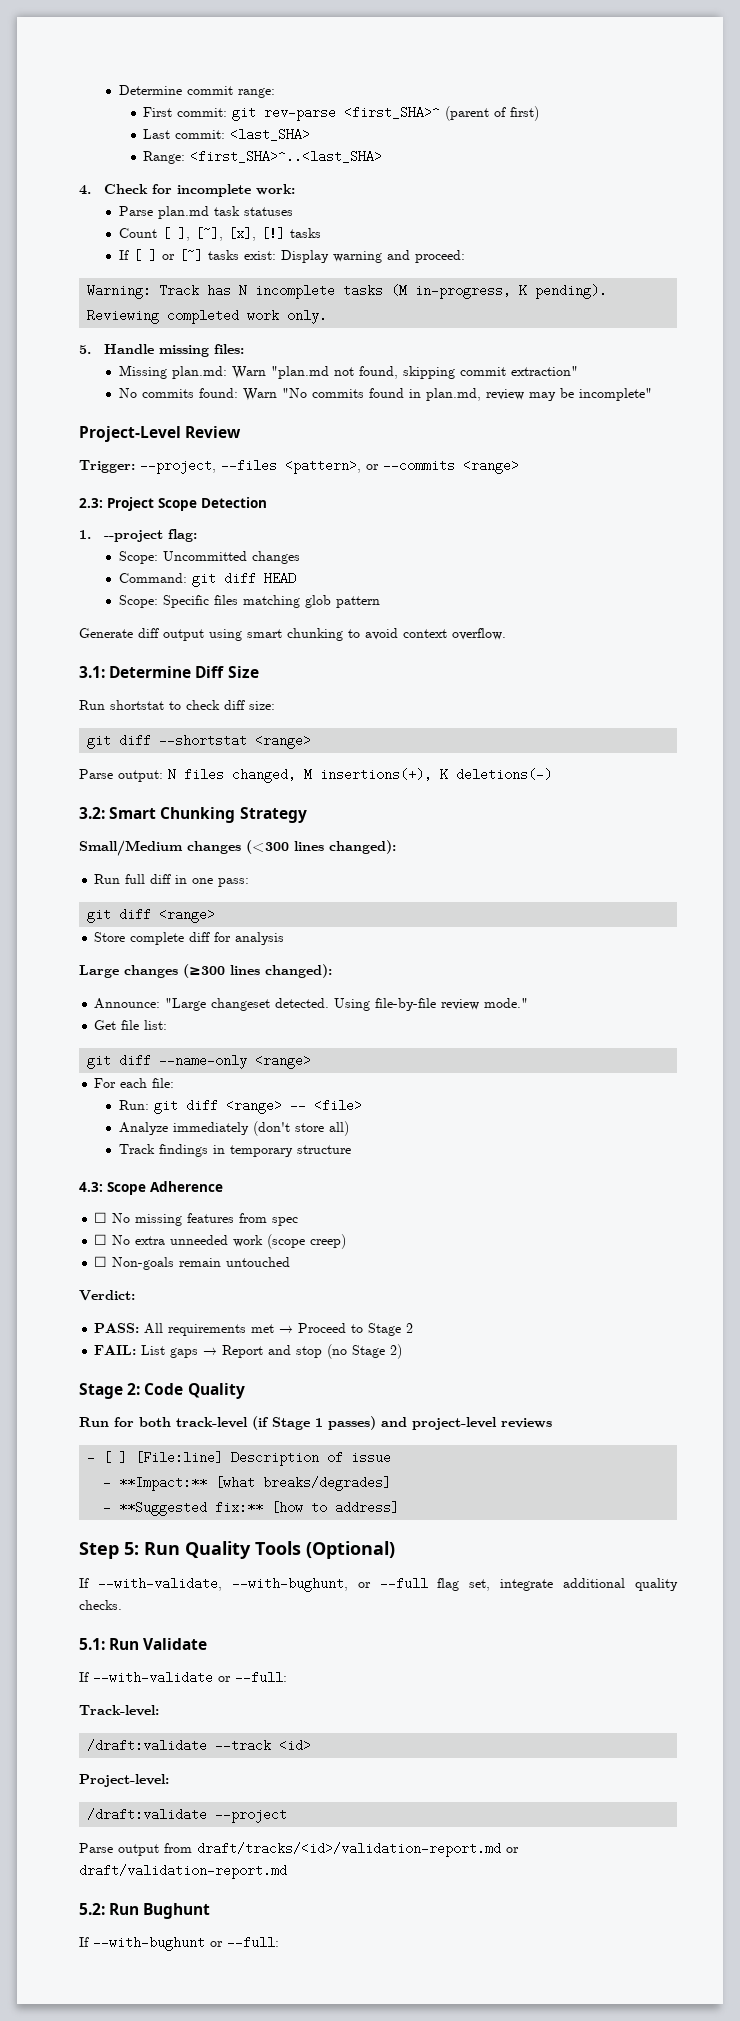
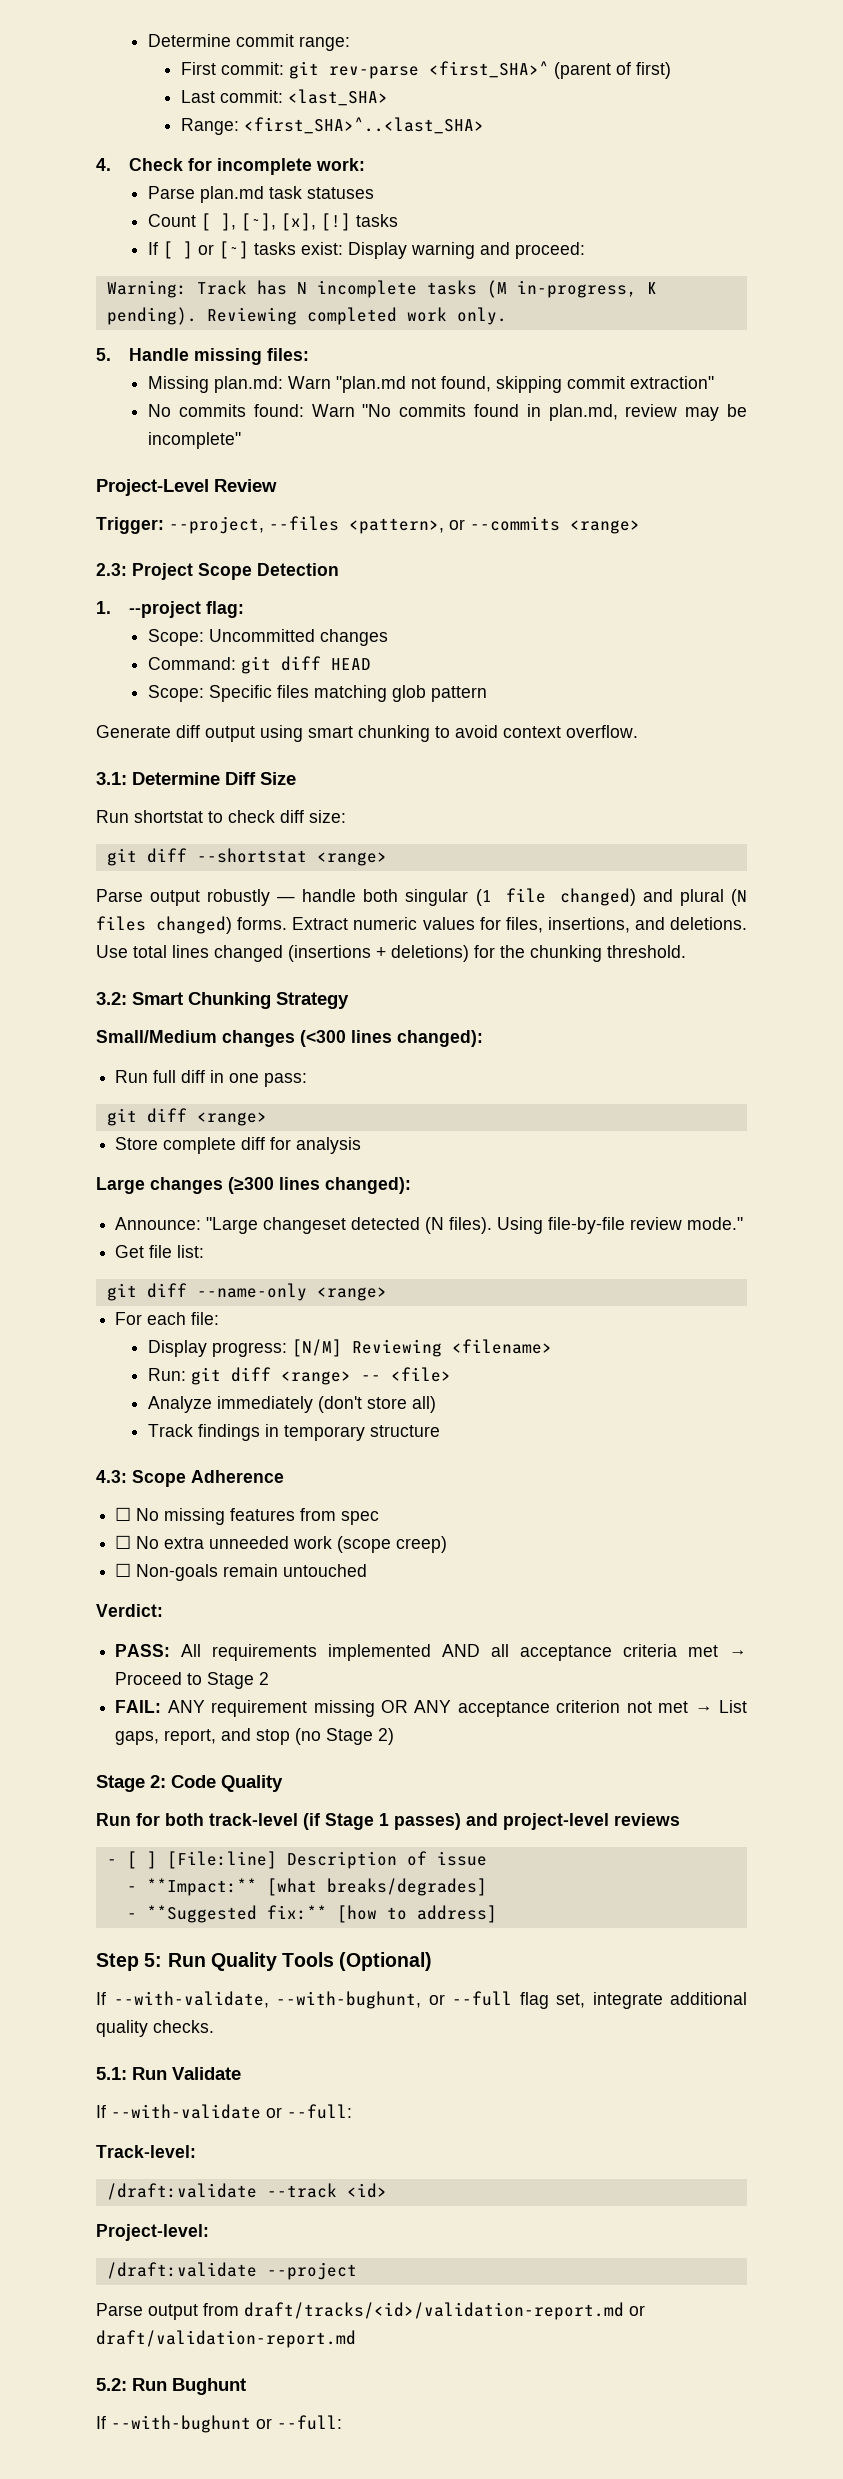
[118,768,552,783] output: N files changed, M insertions(+), K deletions(-) -> [150,888,747,906] [96,916,747,934] [96,945,686,962] output robustly — handle both singular (1 file changed) and plural (N files changed) forms. Extract numeric values for files, insertions, and deletions. Use total lines changed (insertions + deletions) for the chunking threshold.
[275,998,330,1008] detected. -> [351,1217,493,1234] detected (N files).
(175, 1083) none -> [148,1339,553,1357] // Display progress: [N/M] Reviewing <filename>
(247, 1330) none -> [328,1644,678,1661] implemented AND all acceptance criteria
[141,1345,264,1358] List gaps → Report -> [167,1700,747,1717] [115,1729,217,1745] ANY requirement missing OR ANY acceptance criterion not met → List gaps, report,

